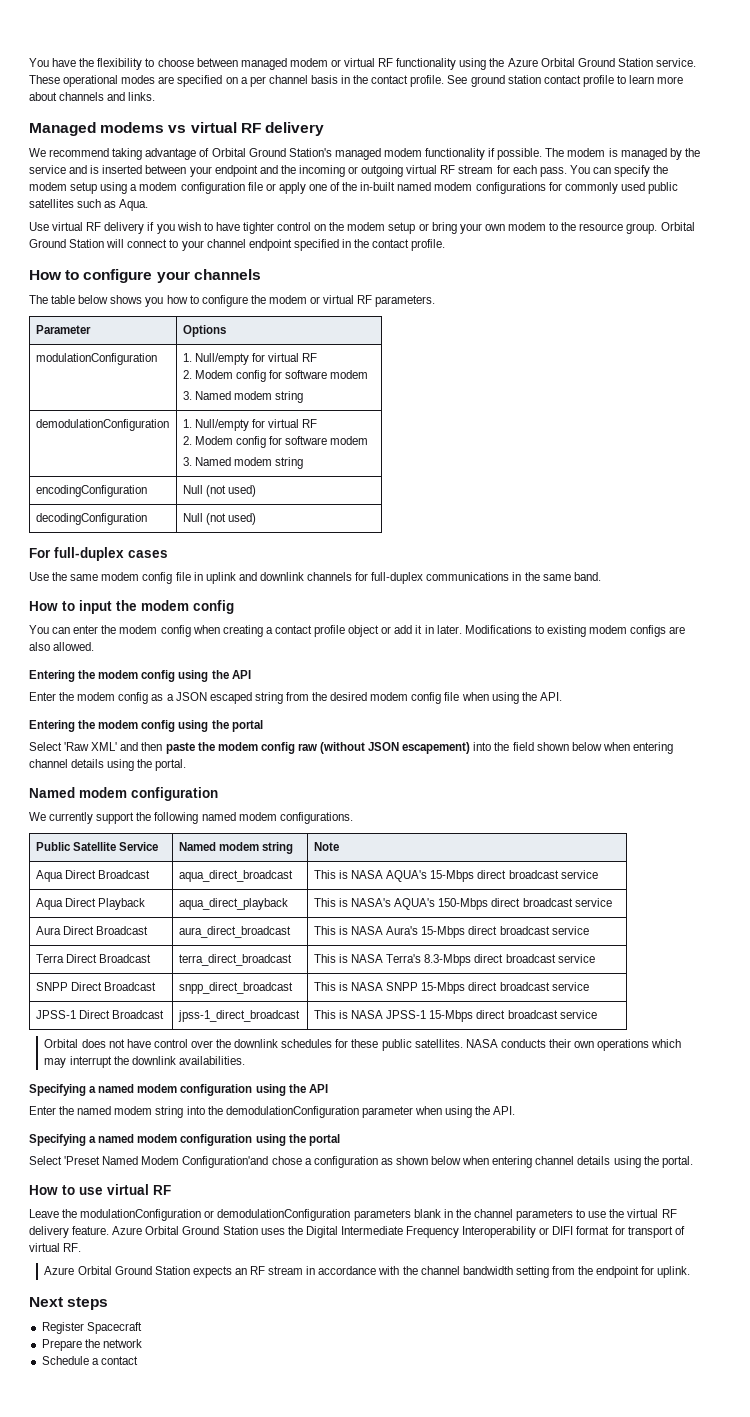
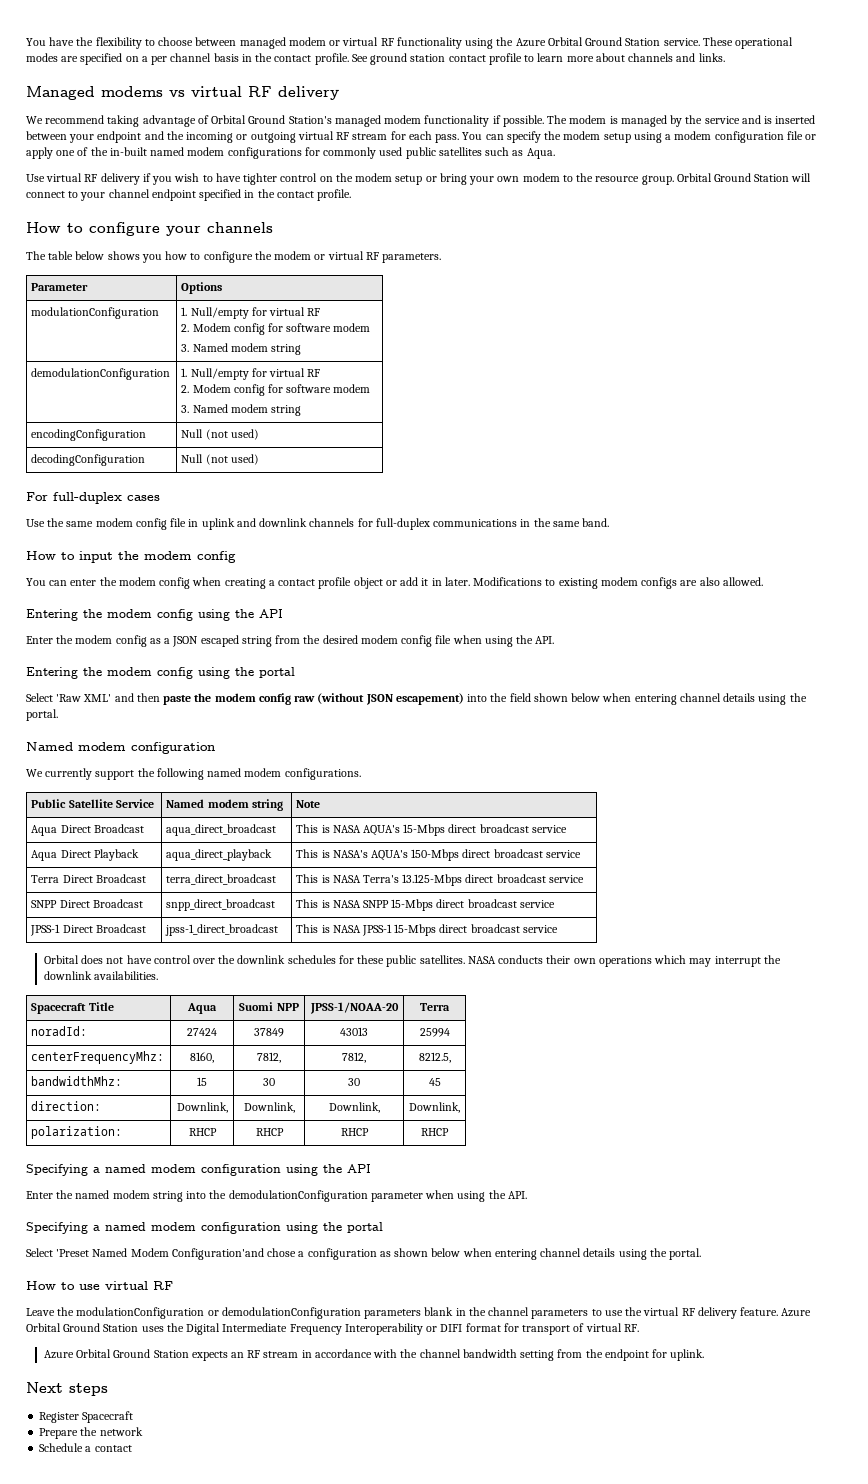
[35,926,149,935] [178,926,291,938] [313,926,589,938] // Aura Direct Broadcast | aura_direct_broadcast | This is NASA Aura's 15-Mbps direct broadcast service -> (581, 854) none
[424,954,472,966] 8.3-Mbps -> [402,874,463,886] 13.125-Mbps
(245, 1060) none -> [31,1002,114,1014] [187,1003,218,1014] [239,1002,299,1011] [309,1002,399,1014] [420,1003,450,1011] [31,1026,88,1036] [187,1028,218,1036] [254,1028,284,1037] [340,1027,368,1036] [419,1028,450,1037] [31,1051,165,1064] [190,1052,215,1063] [257,1052,281,1063] [342,1052,366,1063] [418,1052,451,1063] [31,1076,123,1086] [197,1077,208,1086] [263,1078,275,1086] [348,1078,360,1086] [428,1078,441,1086] [31,1101,102,1111] [176,1102,228,1113] [243,1102,295,1113] [328,1102,380,1113] [409,1102,460,1113] [31,1126,123,1139] [188,1128,217,1136] [255,1128,284,1136] [340,1128,369,1136] [421,1128,449,1136] // Spacecraft Title | Aqua | Suomi NPP | JPSS-1/NOAA-20 | Terra // noradId: | 27424 | 37849 | 43013 | 25994 // centerFrequencyMhz: | 8160, | 7812, | 7812, | 8212.5, // bandwidthMhz: | 15 | 30 | 30 | 45 // direction: | Downlink, | Downlink, | Downlink, | Downlink, // polarization: | RHCP | RHCP | RHCP | RHCP

